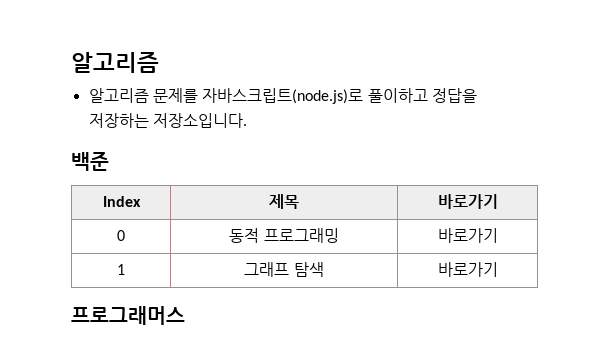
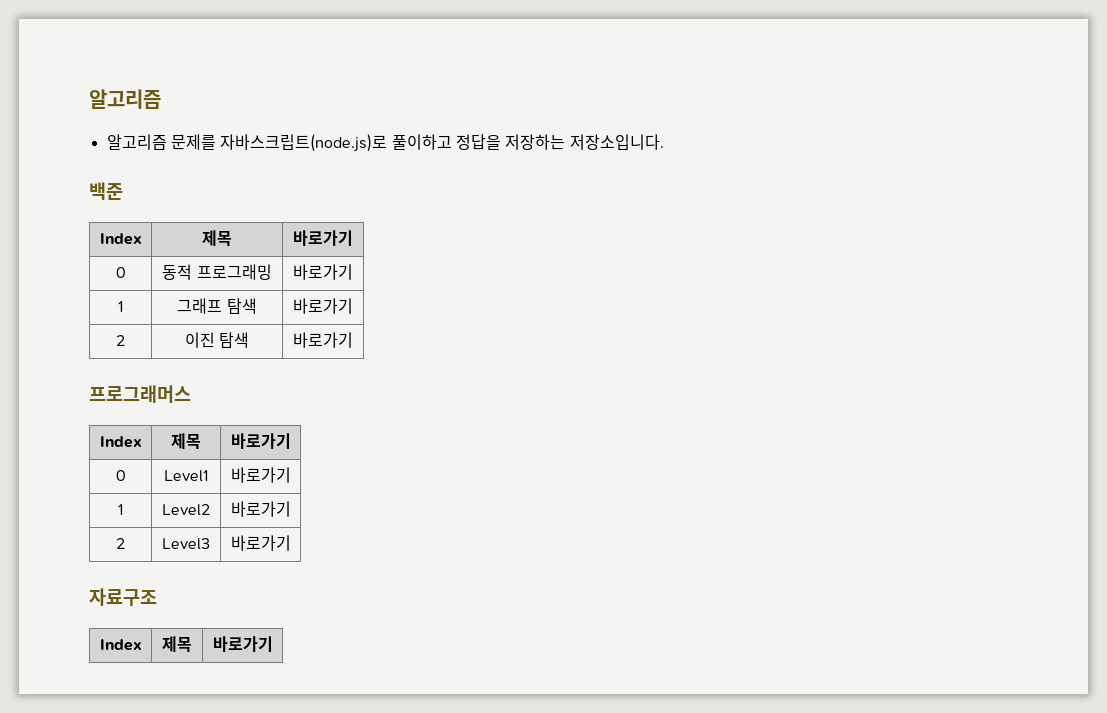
[71,306,185,325] // 프로그래머스 -> [116,335,125,346] [184,332,250,348] [293,332,353,348] [89,385,191,403] [99,436,142,448] [171,433,201,449] [230,433,291,449] [115,470,126,481] [164,470,208,482] [230,467,291,483] [118,504,123,515] [162,504,210,516] [230,501,291,517] [116,538,125,549] [162,538,210,550] [230,535,291,551] [89,588,157,606] [99,639,142,651] [162,636,192,652] [212,636,273,652] // 2 | 이진 탐색 | 바로가기 // 프로그래머스 // Index | 제목 | 바로가기 // 0 | Level1 | 바로가기 // 1 | Level2 | 바로가기 // 2 | Level3 | 바로가기 // 자료구조 // Index | 제목 | 바로가기

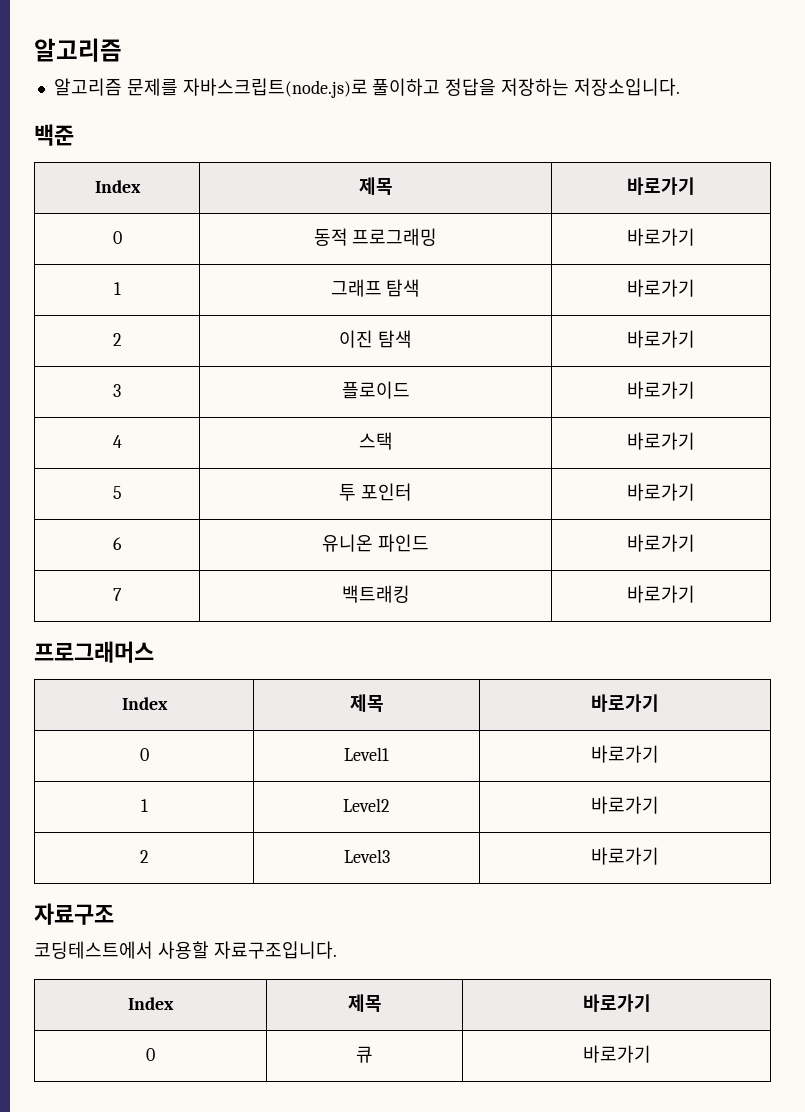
(353, 340) none -> [113,384,121,397] [341,381,410,399] [627,381,695,399] [112,435,122,448] [358,432,393,450] [627,432,695,450] [112,486,122,499] [339,483,412,501] [627,483,695,501] [113,537,122,550] [322,534,429,552] [627,534,695,552] [113,588,122,601] [341,585,410,603] [627,585,695,603] // 3 | 플로이드 | 바로가기 // 4 | 스택 | 바로가기 // 5 | 투 포인터 | 바로가기 // 6 | 유니온 파인드 | 바로가기 // 7 | 백트래킹 | 바로가기
[99,639,142,651] [162,636,192,652] [212,636,273,652] // Index | 제목 | 바로가기 -> [34,941,337,959] [128,997,174,1010] [347,994,382,1012] [582,994,651,1012] [146,1048,155,1061] [356,1046,373,1063] [582,1045,651,1063] // 코딩테스트에서 사용할 자료구조입니다. // Index | 제목 | 바로가기 // 0 | 큐 | 바로가기

